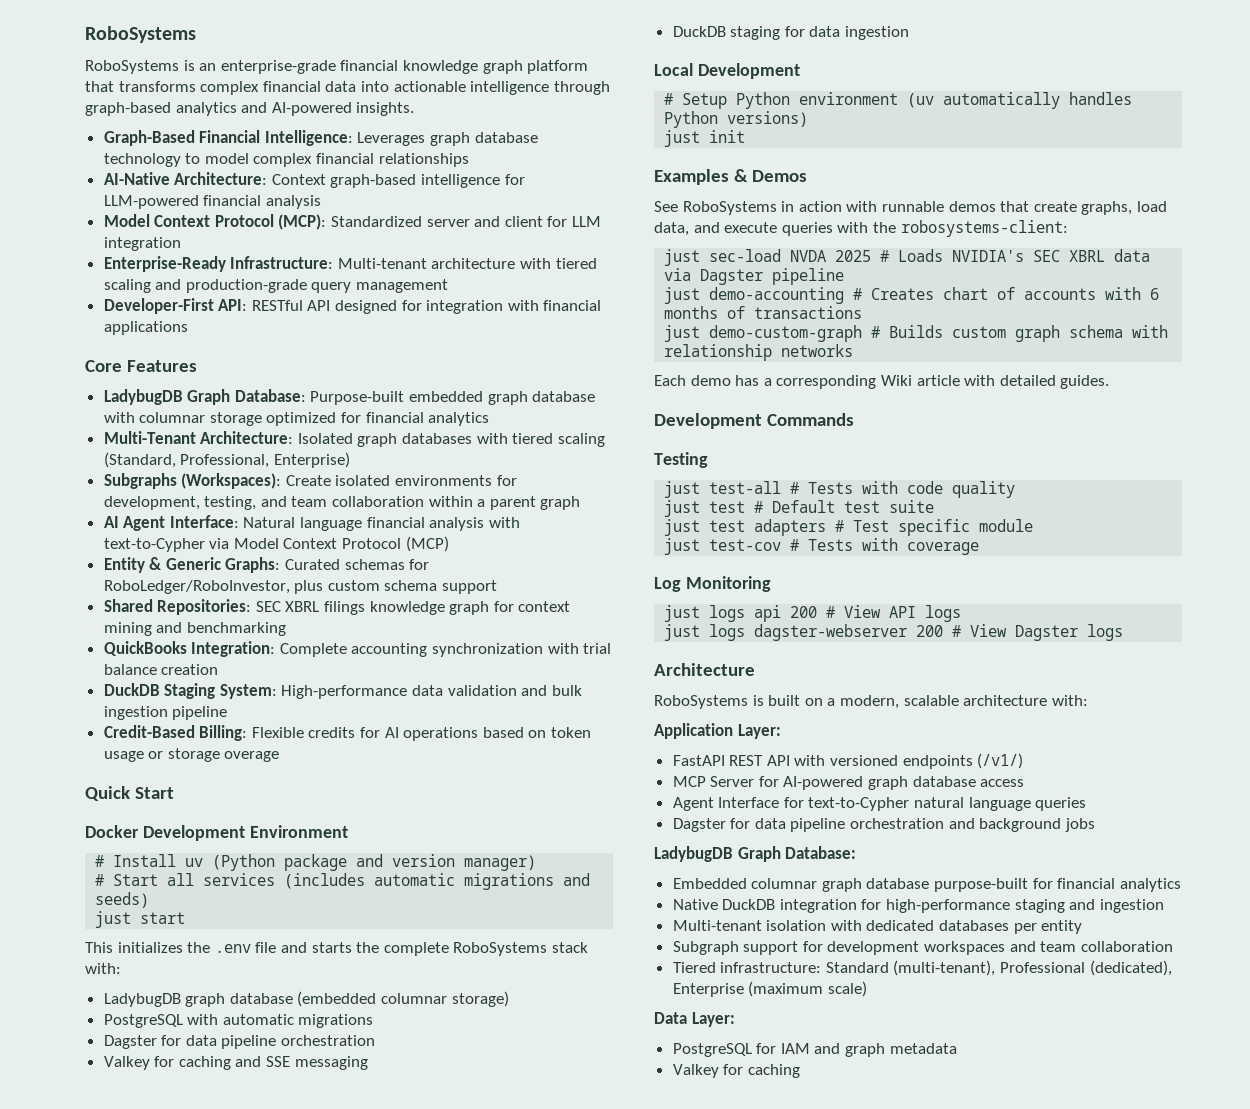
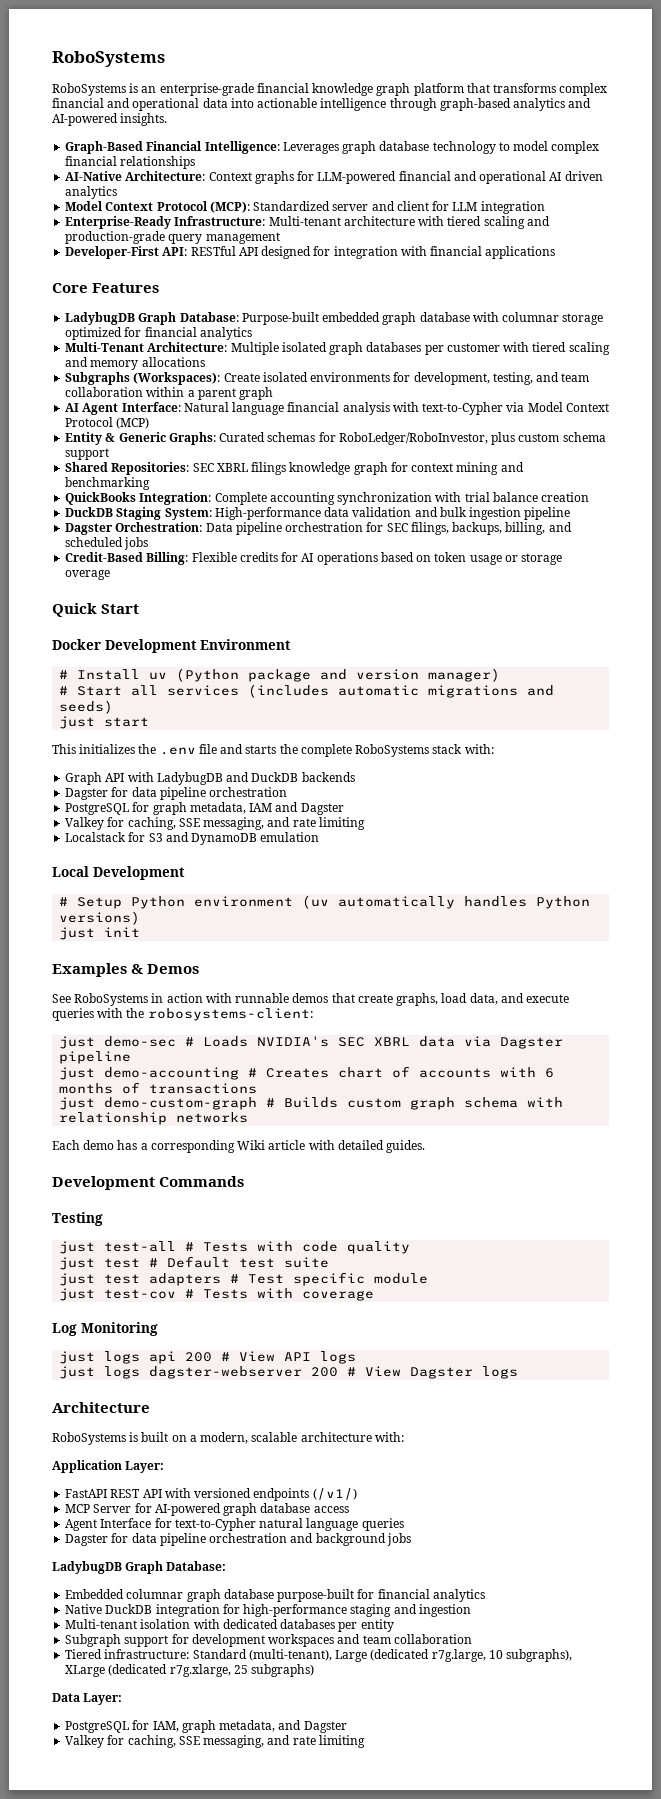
(321, 86) none -> [107,98,200,111] and operational
[330,174,501,188] graph-based intelligence -> [254,171,294,184] graphs
[265,195,321,209] analysis -> [453,171,603,184] [65,186,118,199] and operational AI driven analytics
[297,433,605,447] [103,452,350,468] Isolated graph databases with tiered scaling (Standard, Professional, Enterprise) -> [230,342,610,355] [65,357,205,370] Multiple isolated graph databases per customer with tiered scaling and memory allocations
(228, 713) none -> [65,522,572,535] [65,537,149,550] // Dagster Orchestration: Data pipeline orchestration for SEC filings, backups, billing, and scheduled jobs
[103,991,509,1007] [103,1014,374,1028] LadybugDB graph database (embedded columnar storage) // PostgreSQL with automatic migrations -> [65,772,355,785] Graph API with LadybugDB and DuckDB backends
[103,1056,368,1070] [672,26,910,40] Valkey for caching and SSE messaging // DuckDB staging for data ingestion -> [65,802,344,815] [65,817,365,830] [65,832,320,845] PostgreSQL for graph metadata, IAM and Dagster // Valkey for caching, SSE messaging, and rate limiting // Localstack for S3 and DynamoDB emulation
[709,249,872,262] sec-load NVDA 2025 -> [104,1036,177,1047] demo-sec
[1000,960,1172,976] [672,981,867,997] [654,1012,735,1027] [672,1043,957,1057] [672,1064,800,1078] Professional (dedicated), Enterprise (maximum scale) // Data Layer: // PostgreSQL for IAM and graph metadata // Valkey for caching -> [335,1649,573,1662] [65,1664,315,1677] [52,1693,123,1705] [65,1720,347,1733] [65,1735,365,1748] Large (dedicated r7g.large, 10 subgraphs), XLarge (dedicated r7g.xlarge, 25 subgraphs) // Data Layer: // PostgreSQL for IAM, graph metadata, and Dagster // Valkey for caching, SSE messaging, and rate limiting

